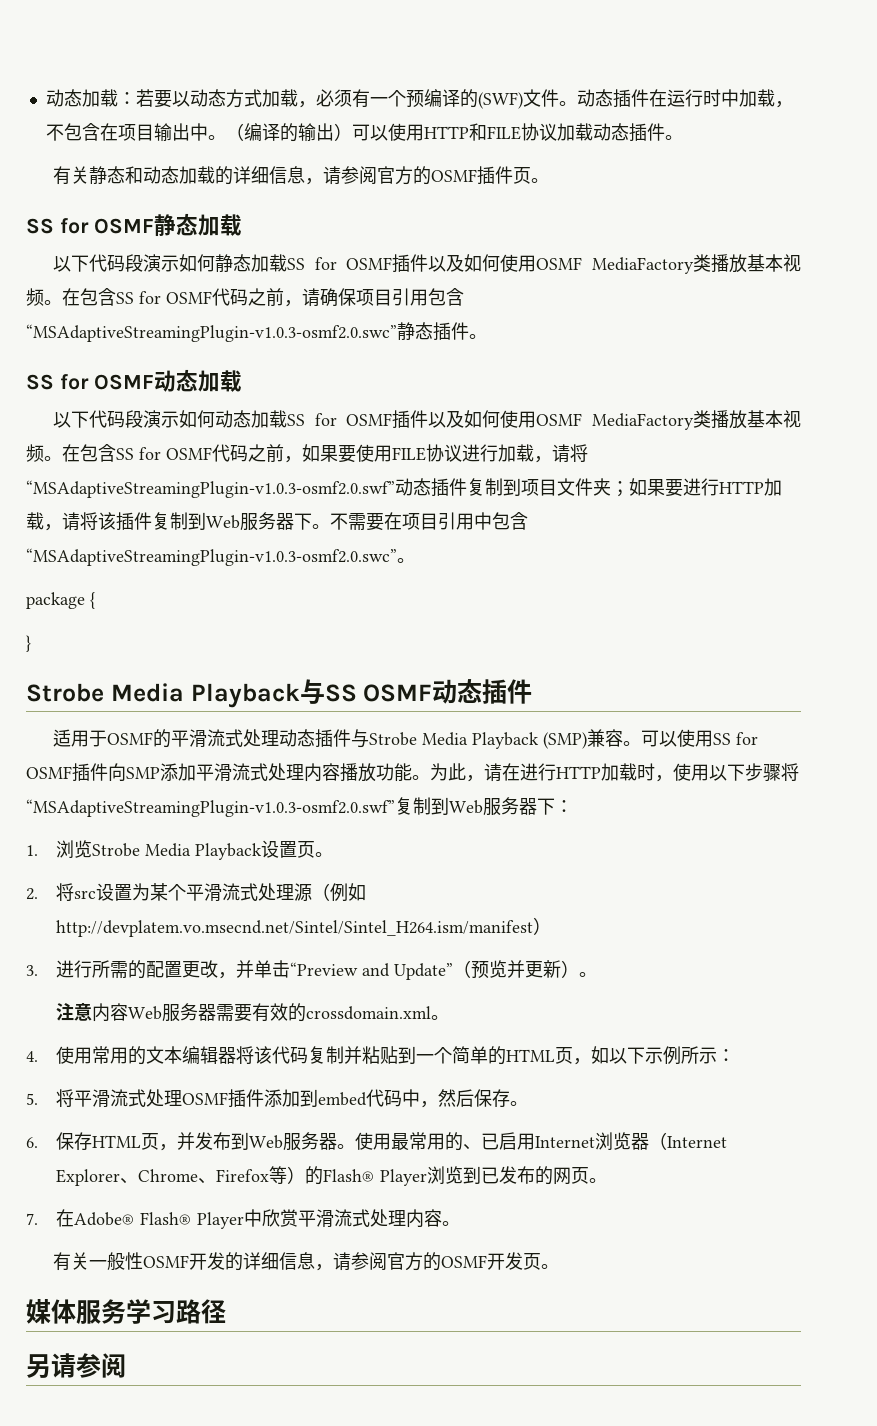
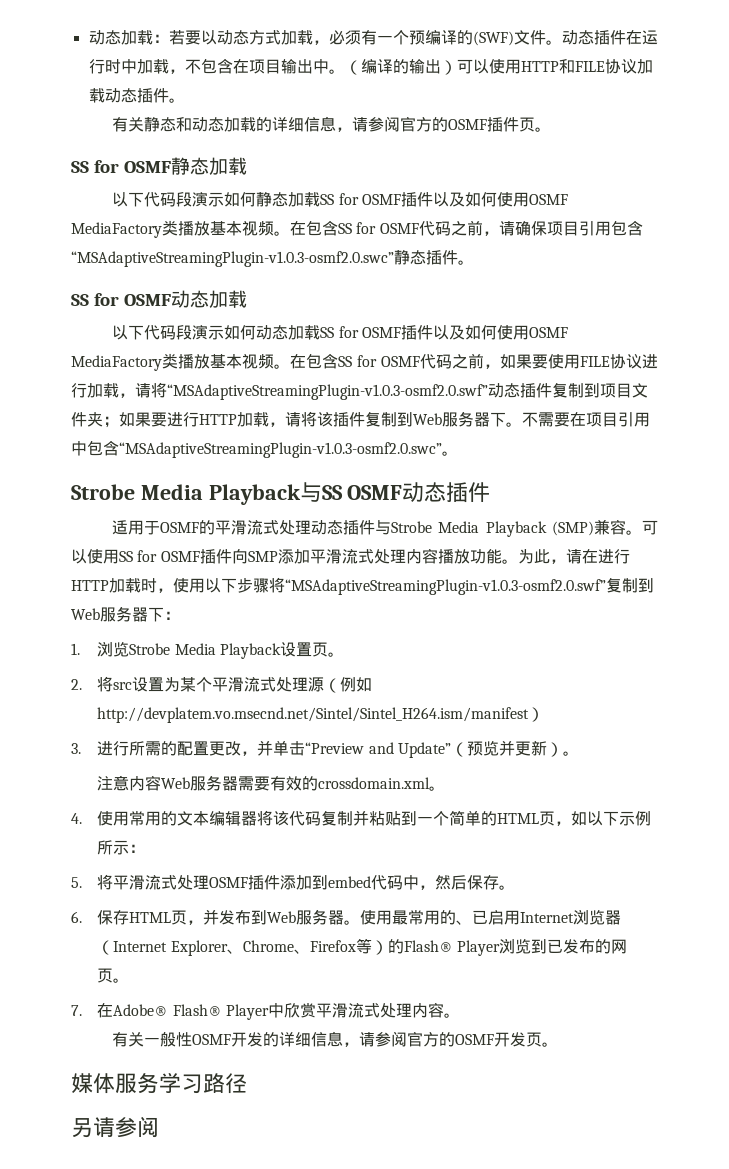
[26,592,95,609] [26,635,31,652] // package { // } -> (458, 453) none

